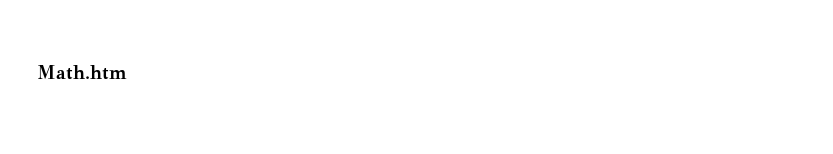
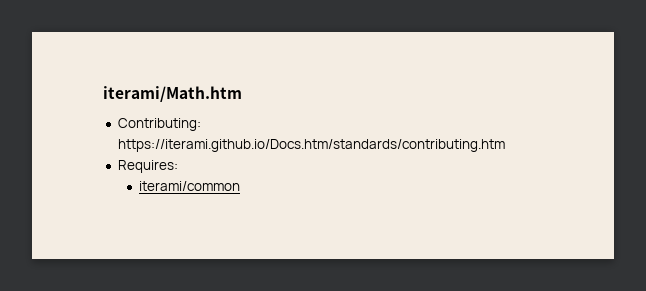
[37,65,127,80] Math.htm -> [103,86,242,102] [117,118,201,131] [117,139,505,152] [117,160,178,173] [138,181,240,191] iterami/Math.htm // Contributing: https://iterami.github.io/Docs.htm/standards/contributing.htm // Requires: // iterami/common

